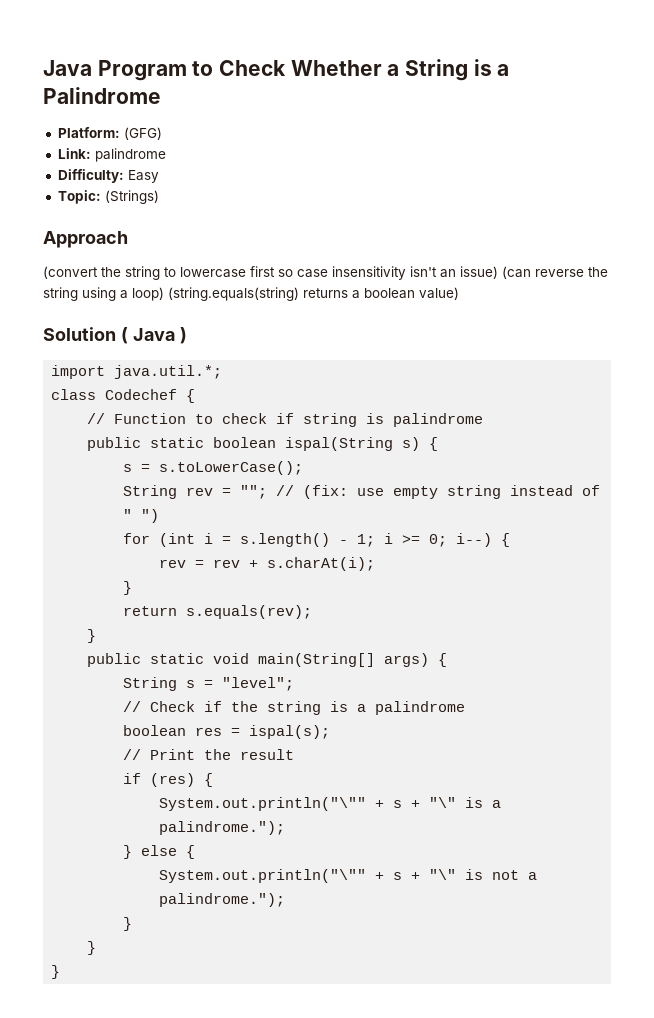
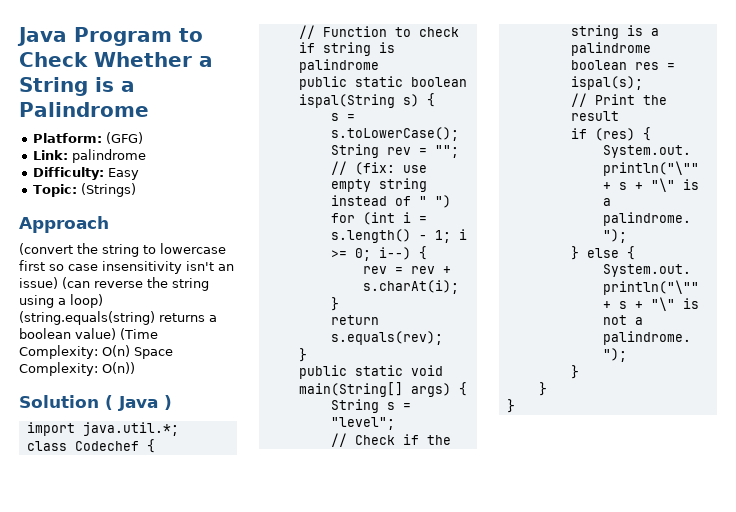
(459, 293) none -> [120,328,158,340] [19,345,173,359] [19,362,135,376] (Time Complexity: O(n) Space Complexity: O(n))

